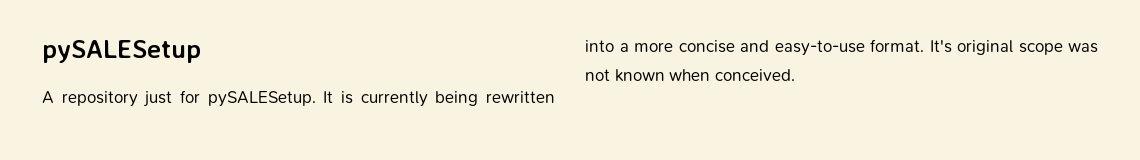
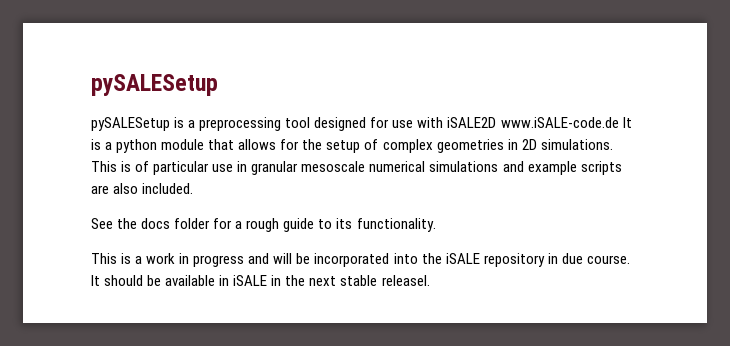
[42,90,555,107] [585,39,1098,56] [585,69,795,82] A repository just for pySALESetup. It is currently being rewritten into a more concise and easy-to-use format. It's original scope was not known when conceived. -> [91,117,632,131] [91,139,613,153] [91,161,622,175] [91,183,194,194] [91,218,436,232] [91,253,630,267] [91,275,430,286] pySALESetup is a preprocessing tool designed for use with iSALE2D www.iSALE-code.de It is a python module that allows for the setup of complex geometries in 2D simulations. This is of particular use in granular mesoscale numerical simulations and example scripts are also included. // See the docs folder for a rough guide to its functionality. // This is a work in progress and will be incorporated into the iSALE repository in due course. It should be available in iSALE in the next stable releasel.

